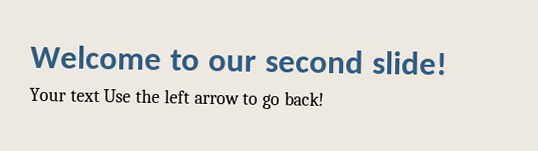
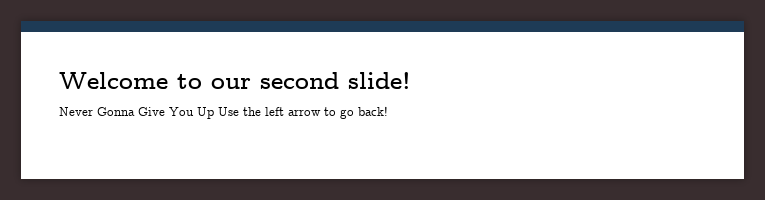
[29,87,100,103] Your text -> [59,107,214,119] Never Gonna Give You Up

